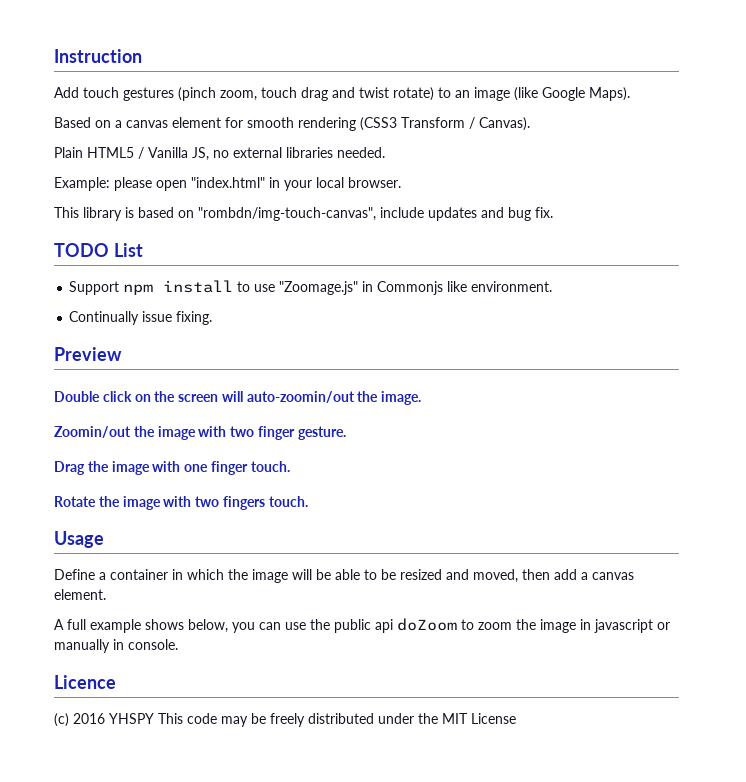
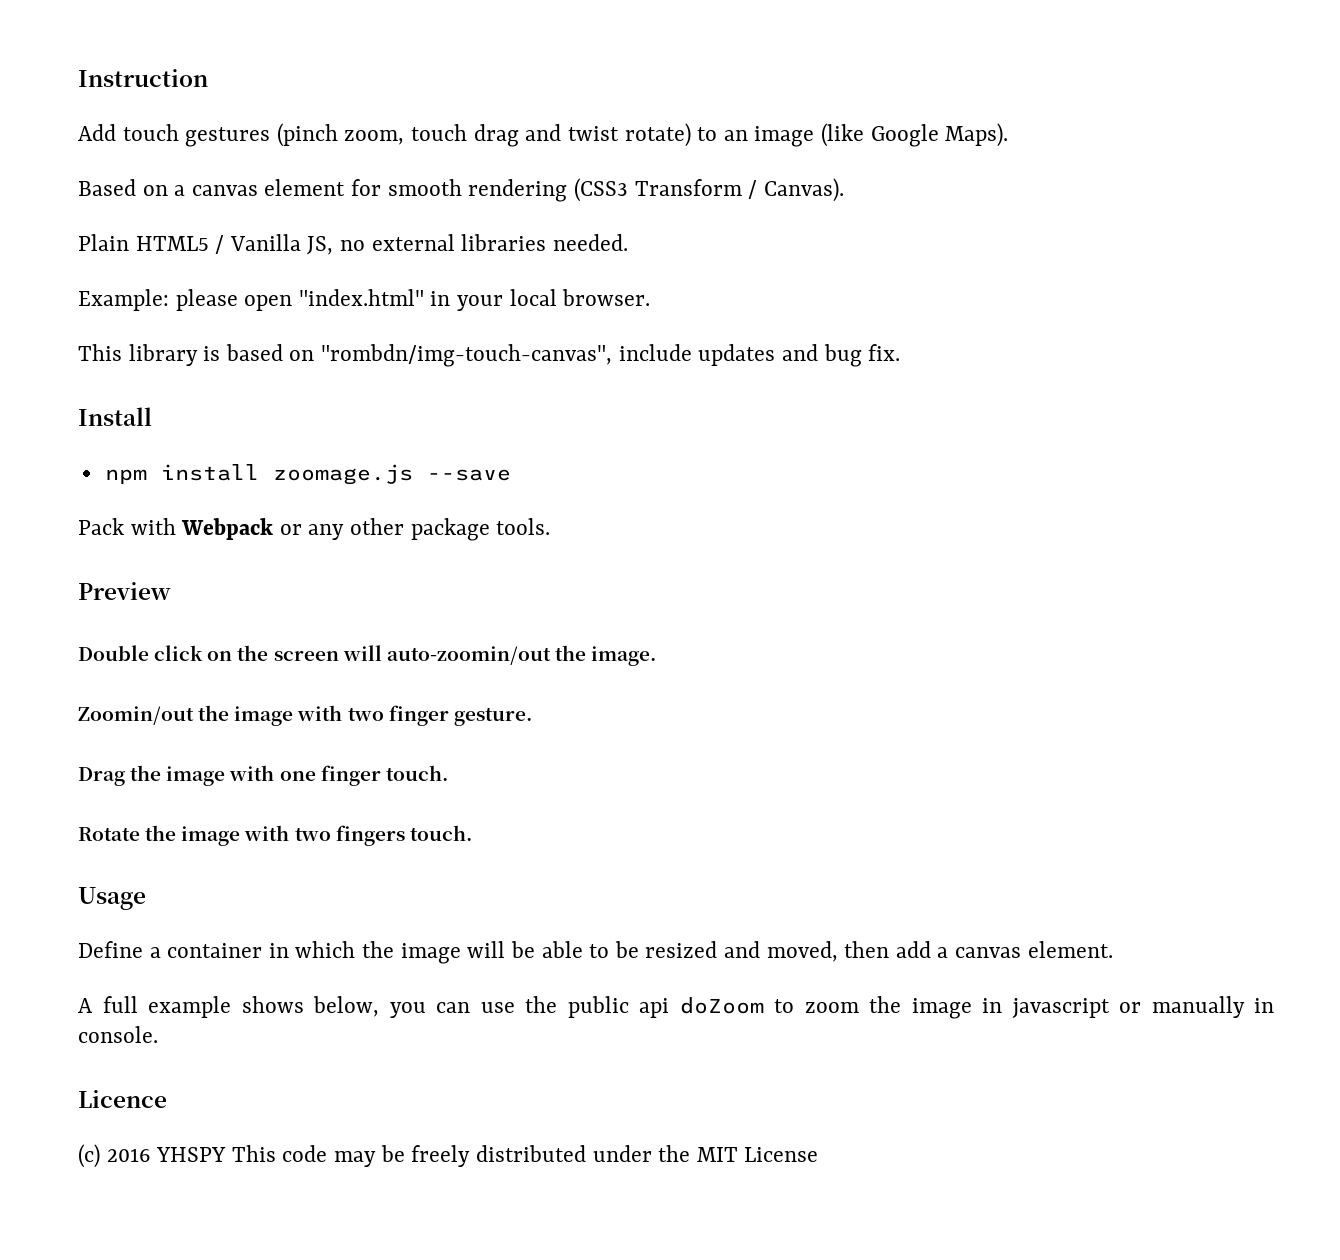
[54,243,143,257] [69,280,553,295] [69,311,213,325] TODO List // Support npm install to use "Zoomage.js" in Commonjs like environment. // Continually issue fixing. -> [78,407,152,426] [104,464,511,485] [78,518,551,541] Install // npm install zoomage.js --save // Pack with Webpack or any other package tools.

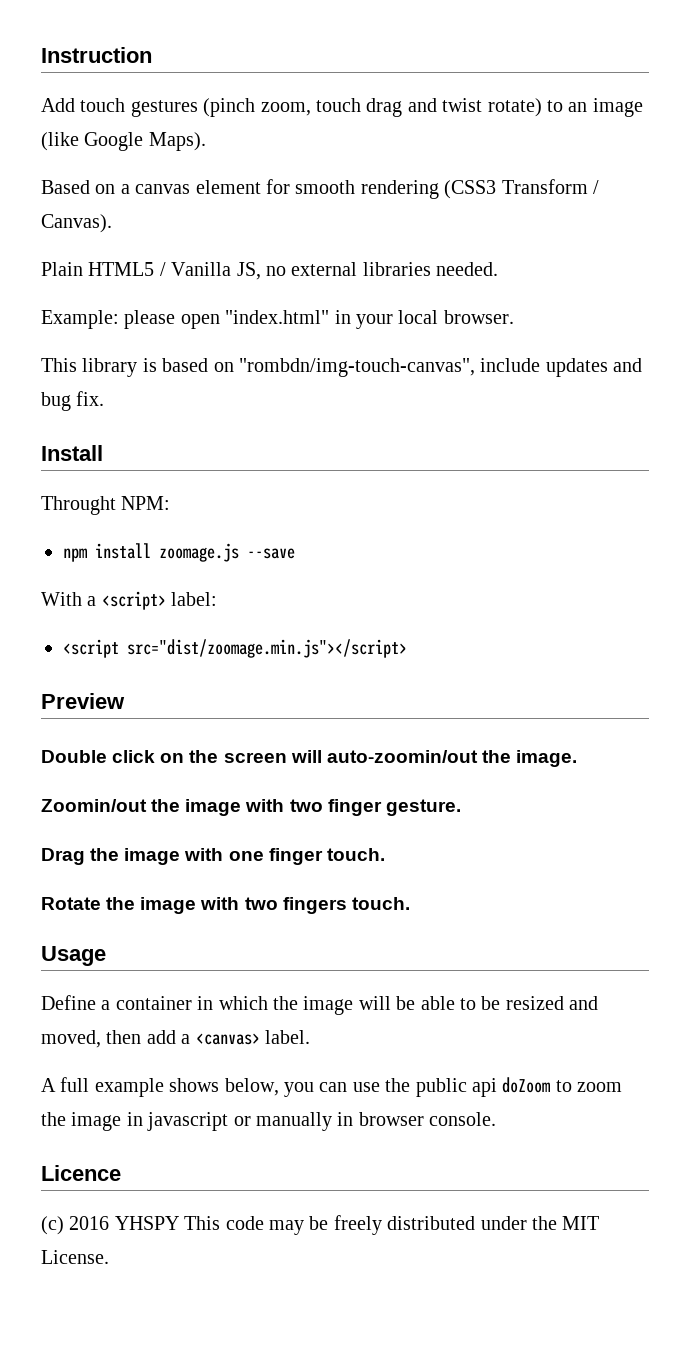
(152, 416) none -> [41,496,171,515] // Throught NPM:
[78,518,551,541] Pack with Webpack or any other package tools. -> [41,591,218,610] [63,639,407,658] With a <script> label: // <script src="dist/zoomage.min.js"></script>
[955,941,1113,958] canvas element. -> [195,1030,310,1045] <canvas> label.
(1274, 1005) none -> [358,1112,424,1126] browser
[744,1147,819,1162] License -> [41,1250,109,1264] License.

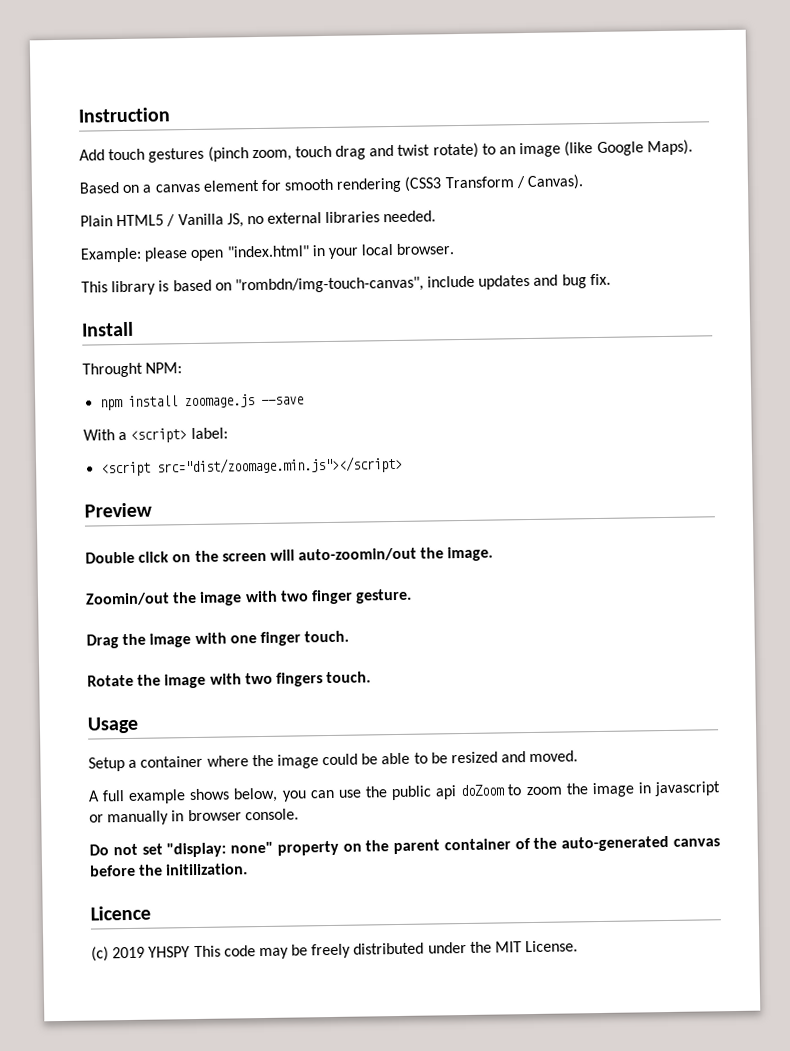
[41,995,96,1010] Define -> [88,757,125,772] Setup
[197,996,391,1015] in which the image will -> [206,753,359,769] where the image could
[41,1030,310,1048] moved, then add a <canvas> label. -> [529,750,579,763] moved.
(497, 1119) none -> [89,835,720,858] [90,863,249,877] // Do not set "display: none" property on the parent container of the auto-generated canvas before the initilization.
[69,1216,110,1230] 2016 -> [112,946,146,959] 2019

